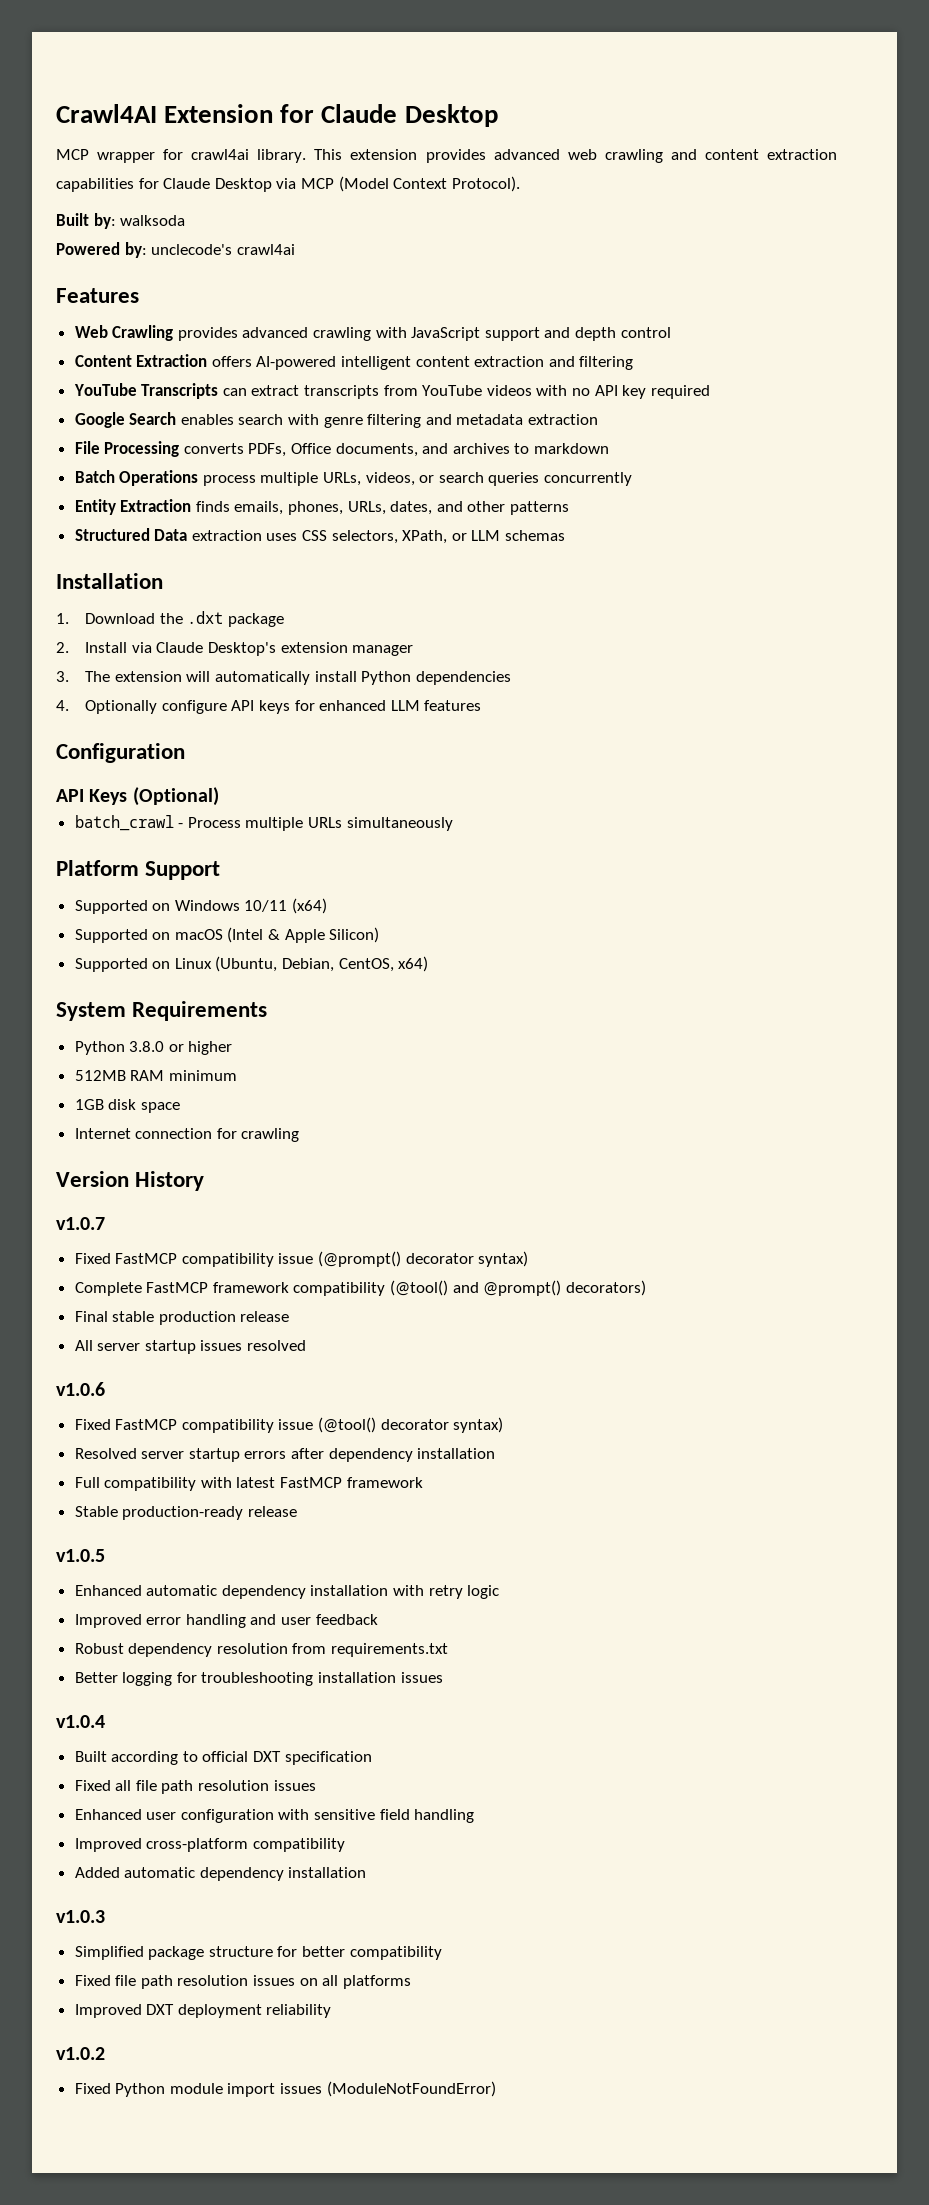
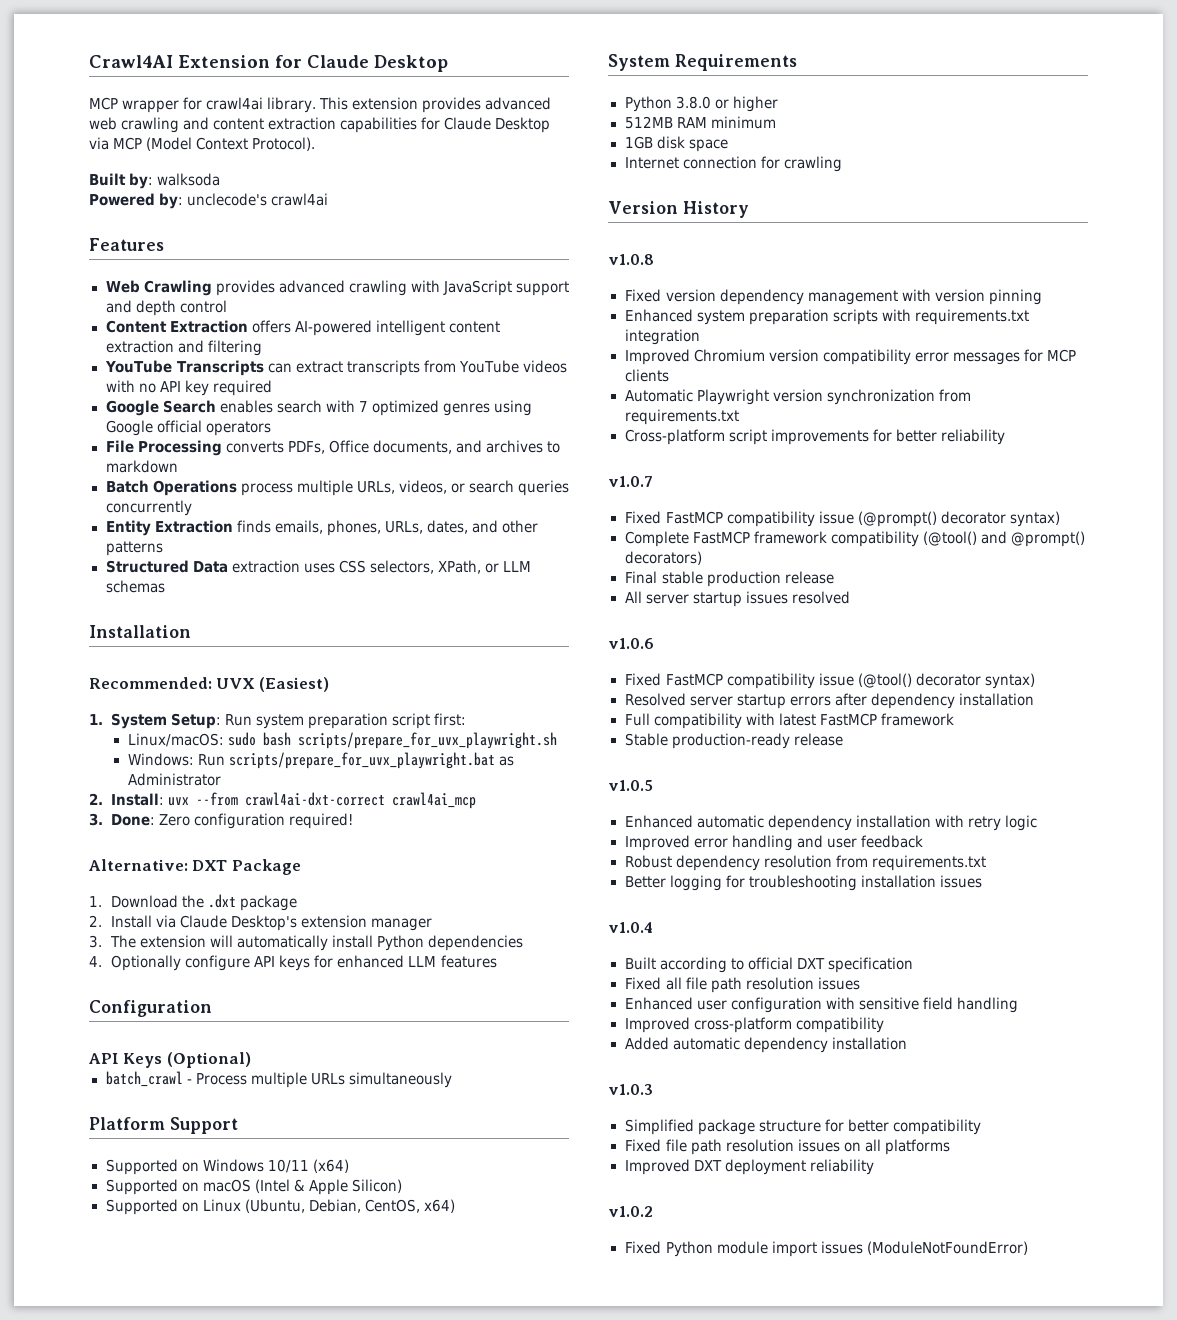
[323,414,599,428] genre filtering and metadata extraction -> [358,400,532,416] [105,420,271,436] 7 optimized genres using Google official operators
(163, 581) none -> [89,677,329,692] [89,713,467,729] [127,732,557,749] [127,752,514,769] [127,773,221,786] [89,792,477,809] [89,813,354,829] [89,859,301,875] // Recommended: UVX (Easiest) // 1. System Setup: Run system preparation script first: // Linux/macOS: sudo bash scripts/prepare_for_uvx_playwright.sh // Windows: Run scripts/prepare_for_uvx_playwright.bat as Administrator // 2. Install: uvx --from crawl4ai-dxt-correct crawl4ai_mcp // 3. Done: Zero configuration required! // Alternative: DXT Package
(205, 1181) none -> [608,254,654,265] [624,289,1042,305] [624,309,1029,325] [624,329,700,345] [624,349,1076,365] [624,369,669,382] [624,389,971,405] [624,409,739,425] [624,429,1005,445] // v1.0.8 // Fixed version dependency management with version pinning // Enhanced system preparation scripts with requirements.txt integration // Improved Chromium version compatibility error messages for MCP clients // Automatic Playwright version synchronization from requirements.txt // Cross-platform script improvements for better reliability

